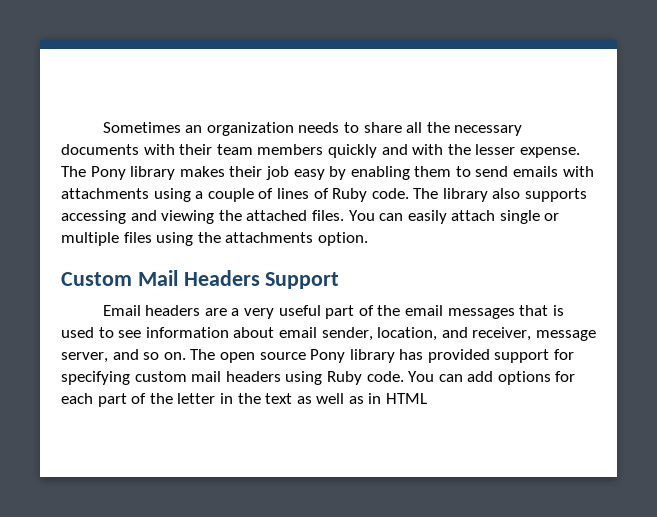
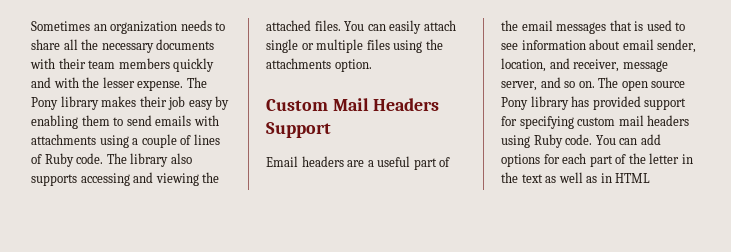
[244,308,275,319] very -> (374, 163) none

